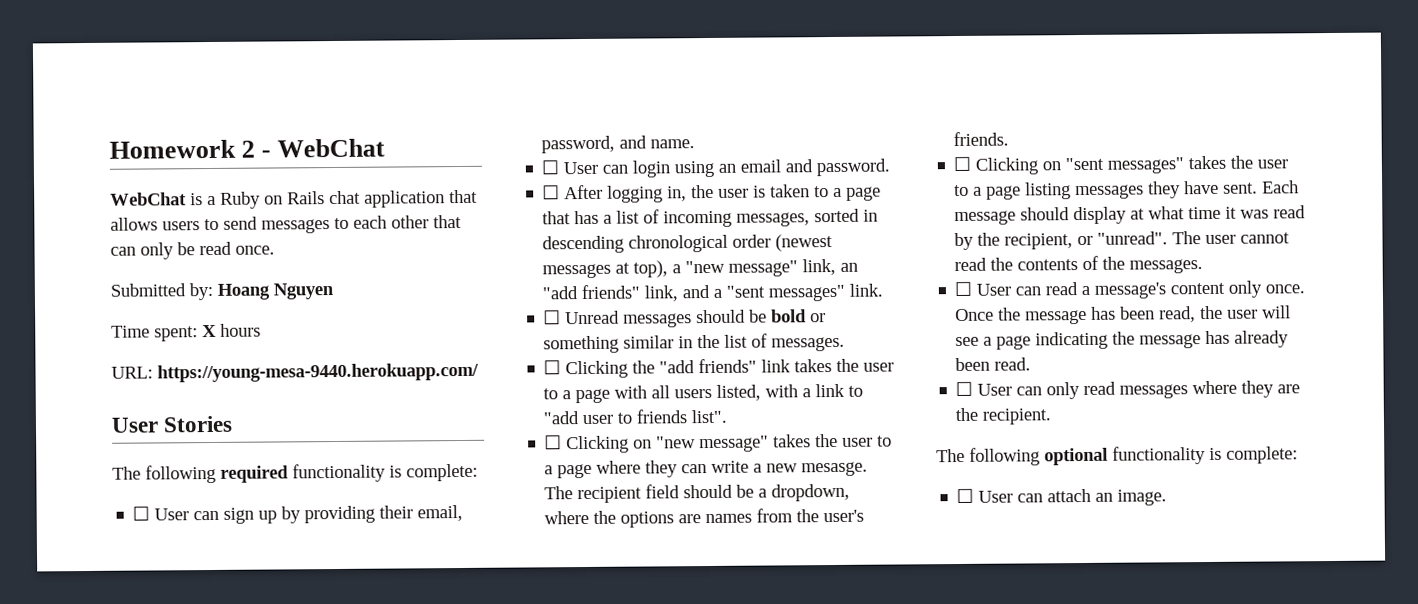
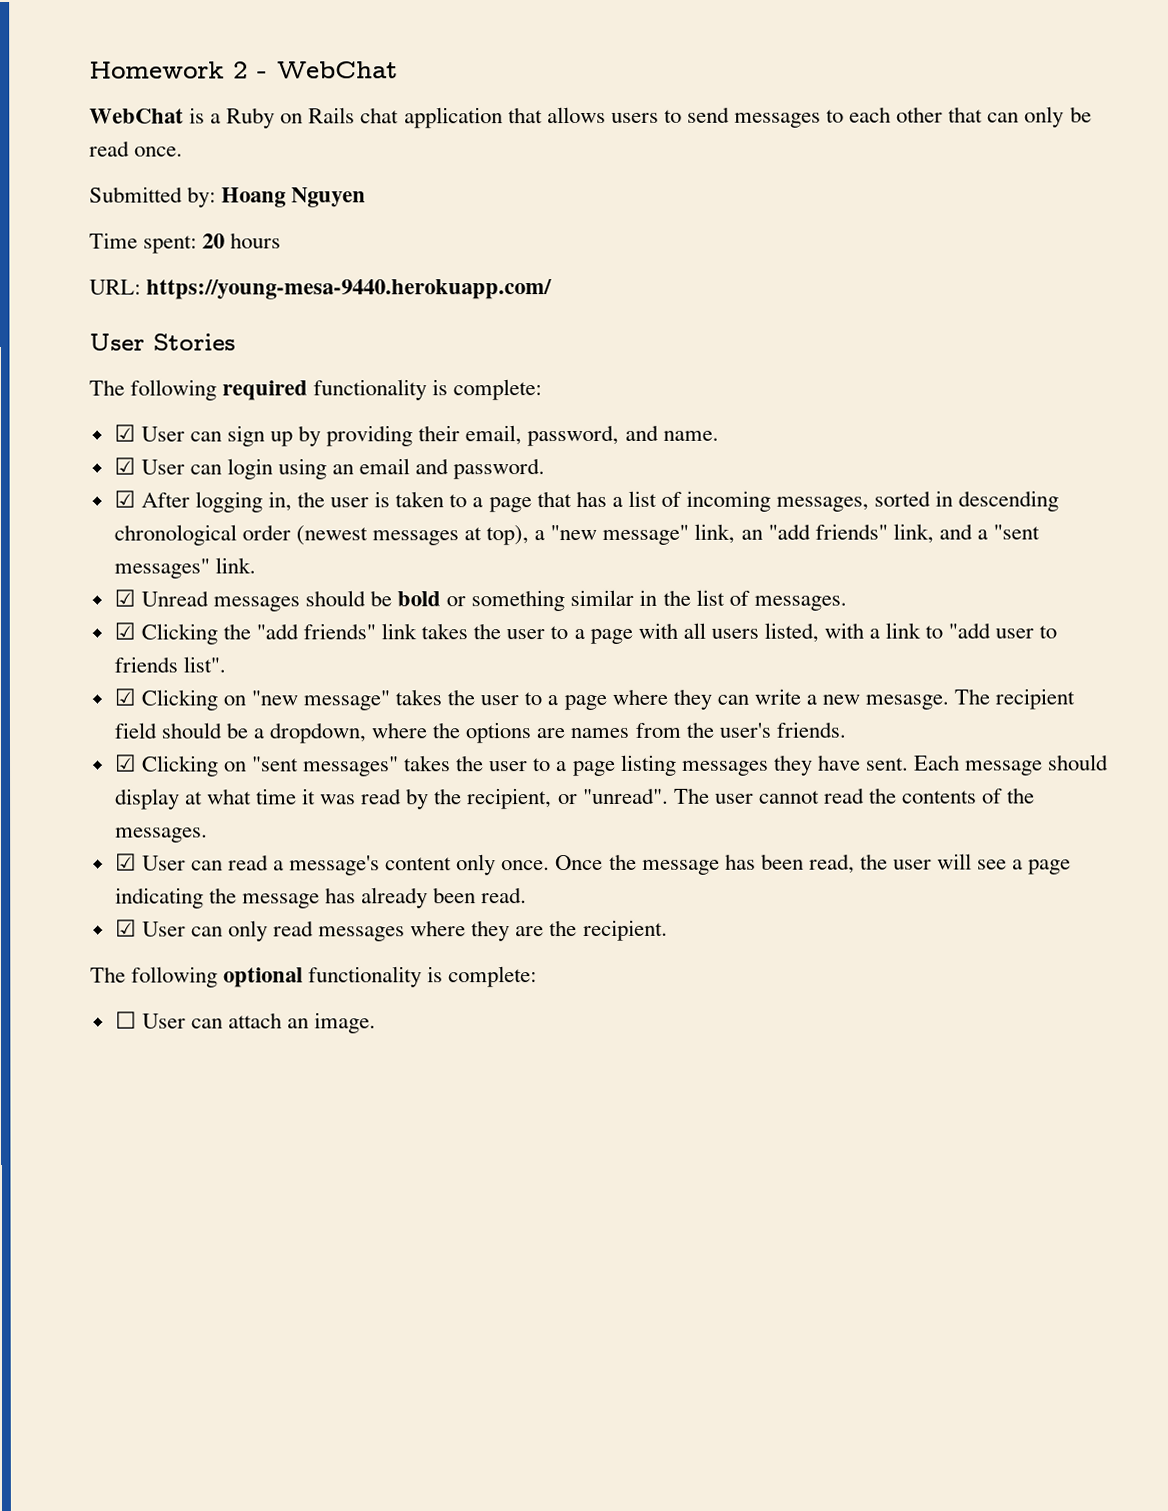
[202,324,217,338] X -> [202,233,226,249] 20
[132,506,151,521] ☐ -> [113,424,136,442] ☑
[541,160,560,175] ☐ -> [113,457,136,475] ☑
[542,185,561,200] ☐ -> [113,490,136,508] ☑
[543,310,562,325] ☐ -> [113,589,136,607] ☑
[543,360,562,375] ☐ -> [113,622,136,640] ☑
[544,435,563,450] ☐ -> [113,688,136,706] ☑
[953,156,972,172] ☐ -> [113,754,137,772] ☑
[954,281,973,297] ☐ -> [114,853,137,871] ☑
[955,381,974,397] ☐ -> [114,919,137,937] ☑

